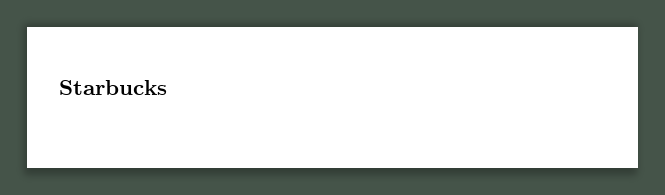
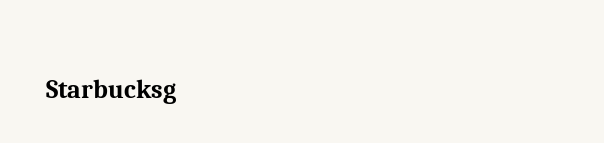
[59,80,167,95] Starbucks -> [46,79,176,104] Starbucksg

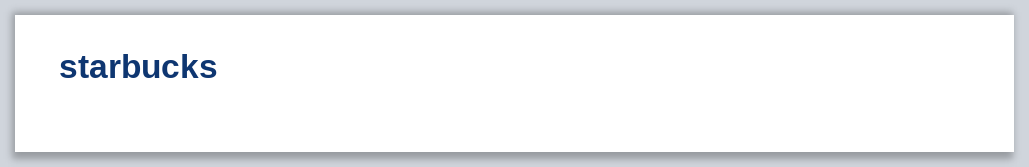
[46,79,176,104] Starbucksg -> [59,54,218,78] starbucks

